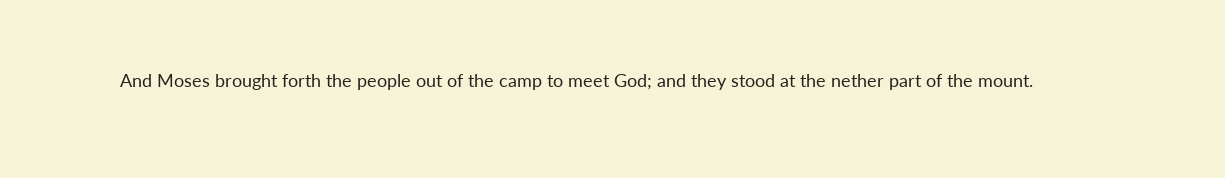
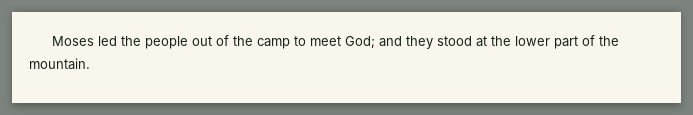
[120,74,322,90] And Moses brought forth -> [52,36,118,46] Moses led
[831,74,885,87] nether -> [515,36,551,46] lower
[978,75,1034,87] mount. -> [29,58,90,70] mountain.

